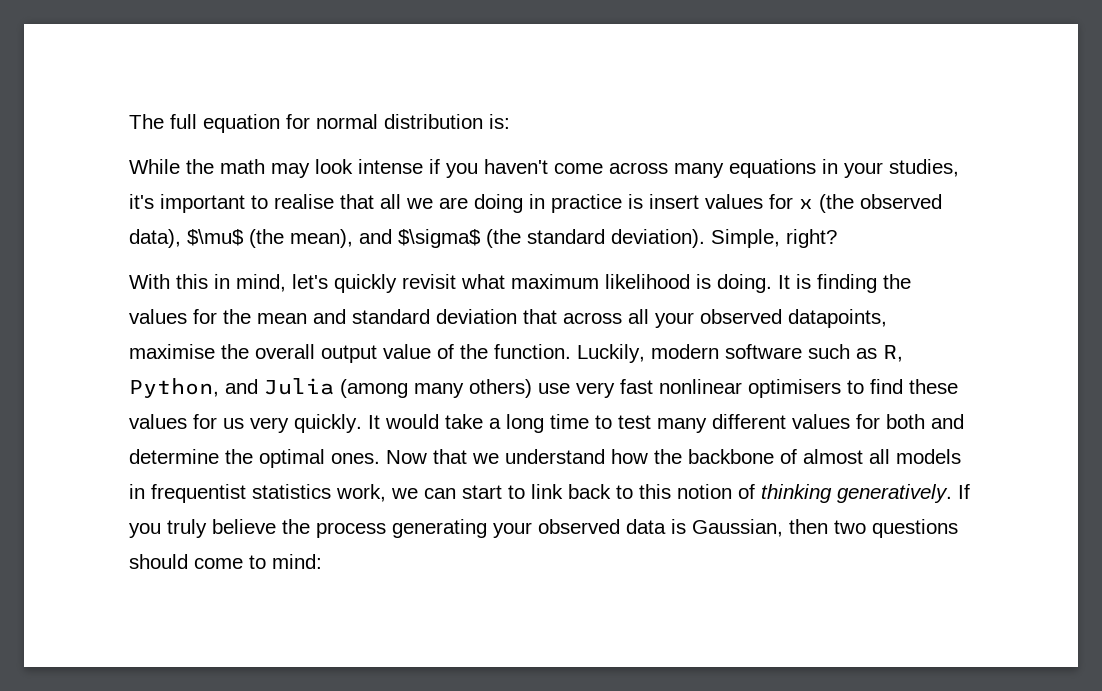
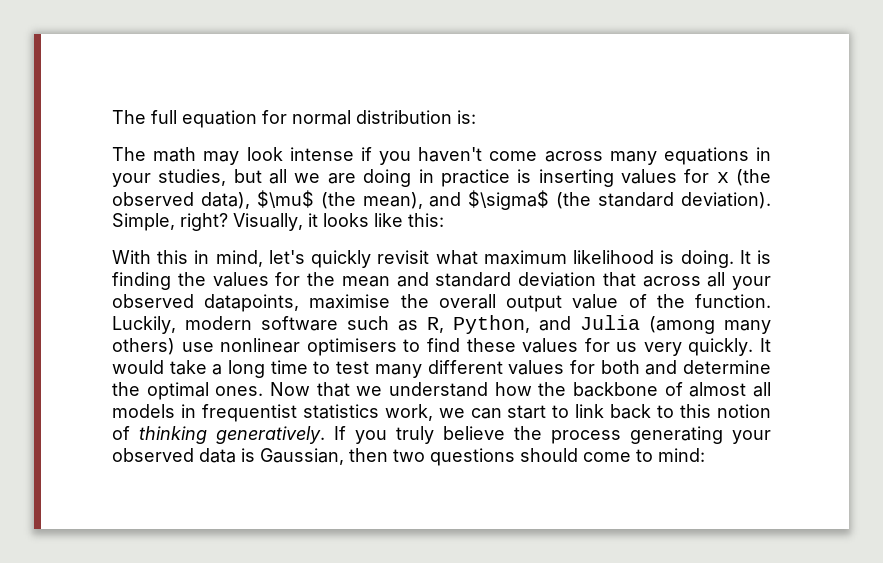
[129,159,214,174] While the -> [112,147,146,161] The
[129,194,374,213] it's important to realise that -> [233,169,262,183] but
[649,194,699,209] insert -> [538,169,614,187] inserting
(837, 238) none -> [233,213,444,231] Visually, it looks like this:
[576,379,653,398] very fast -> (214, 347) none

